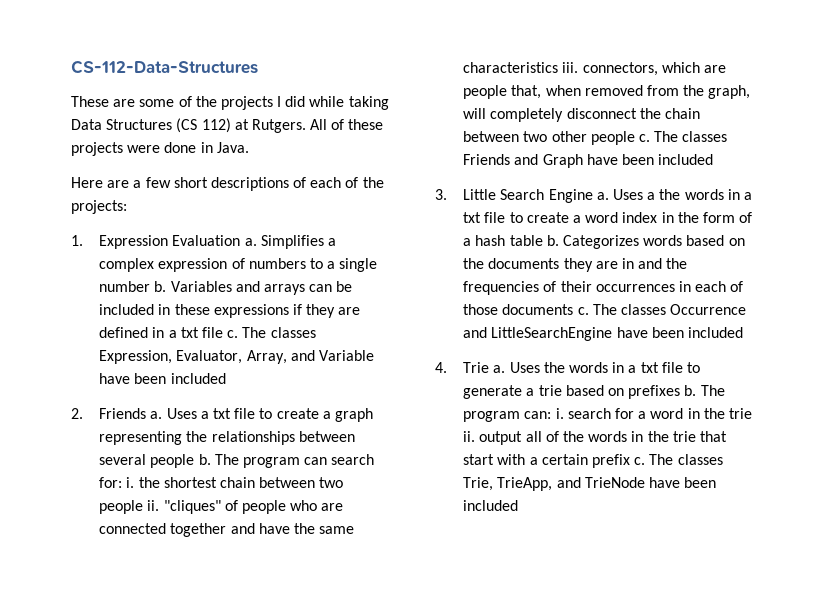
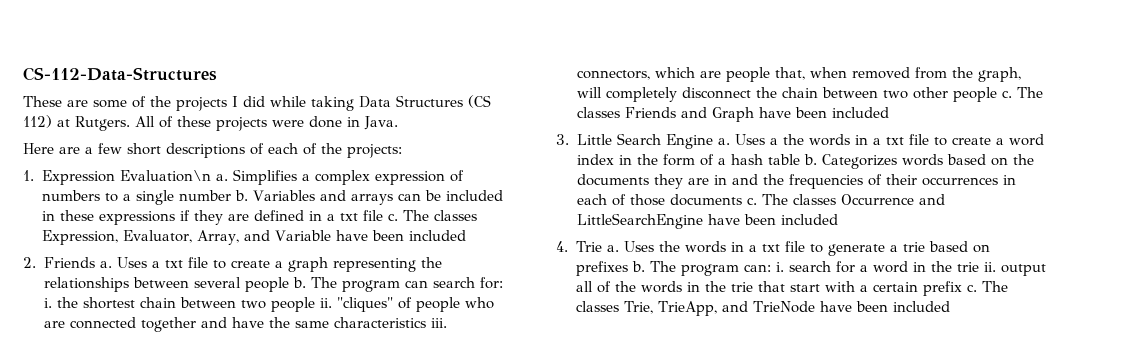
[172,235,241,246] Evaluation -> [119,170,211,182] Evaluation\n

